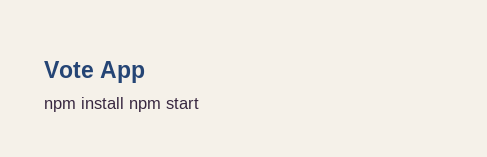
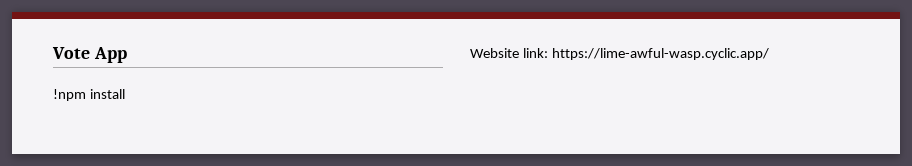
[44,100,76,112] npm -> [53,89,86,101] !npm
[129,98,199,112] npm start -> [470,48,769,60] // Website link: https://lime-awful-wasp.cyclic.app/

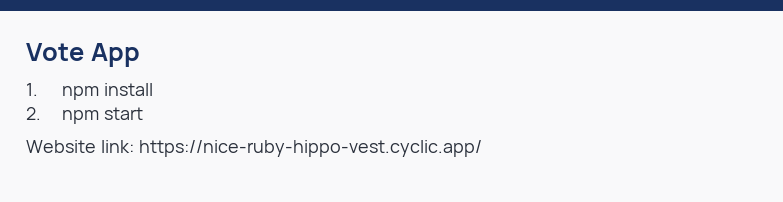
[53,89,86,101] !npm -> [26,83,99,100] 1. npm
(125, 94) none -> [26,107,143,124] // 2. npm start
[551,48,769,60] https://lime-awful-wasp.cyclic.app/ -> [138,140,482,157] https://nice-ruby-hippo-vest.cyclic.app/

